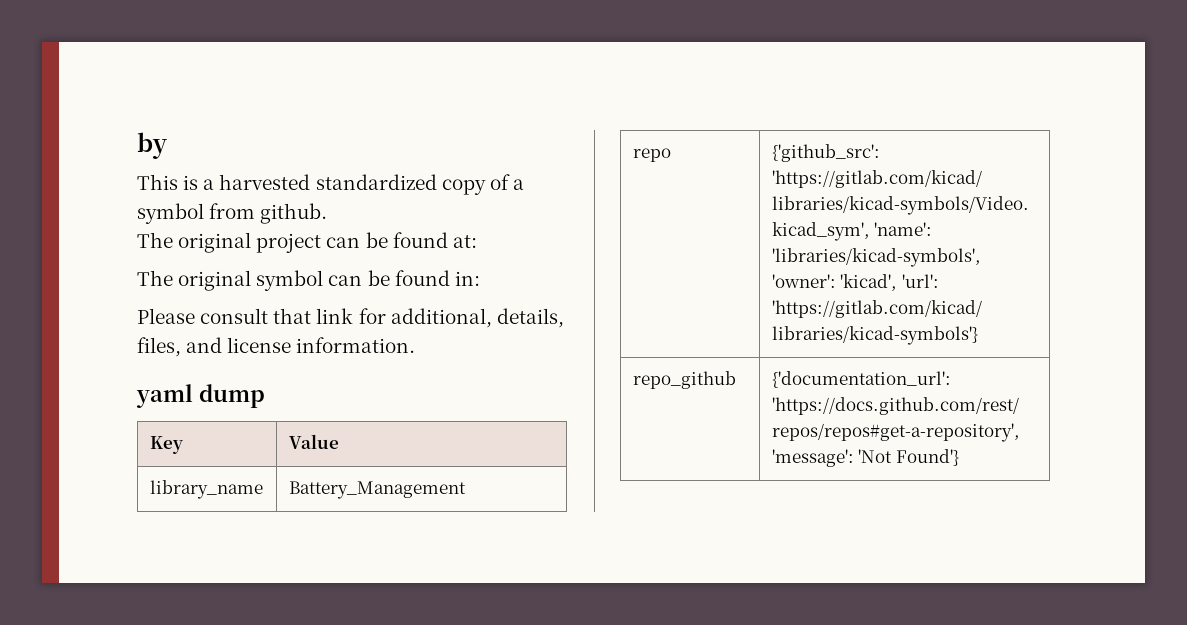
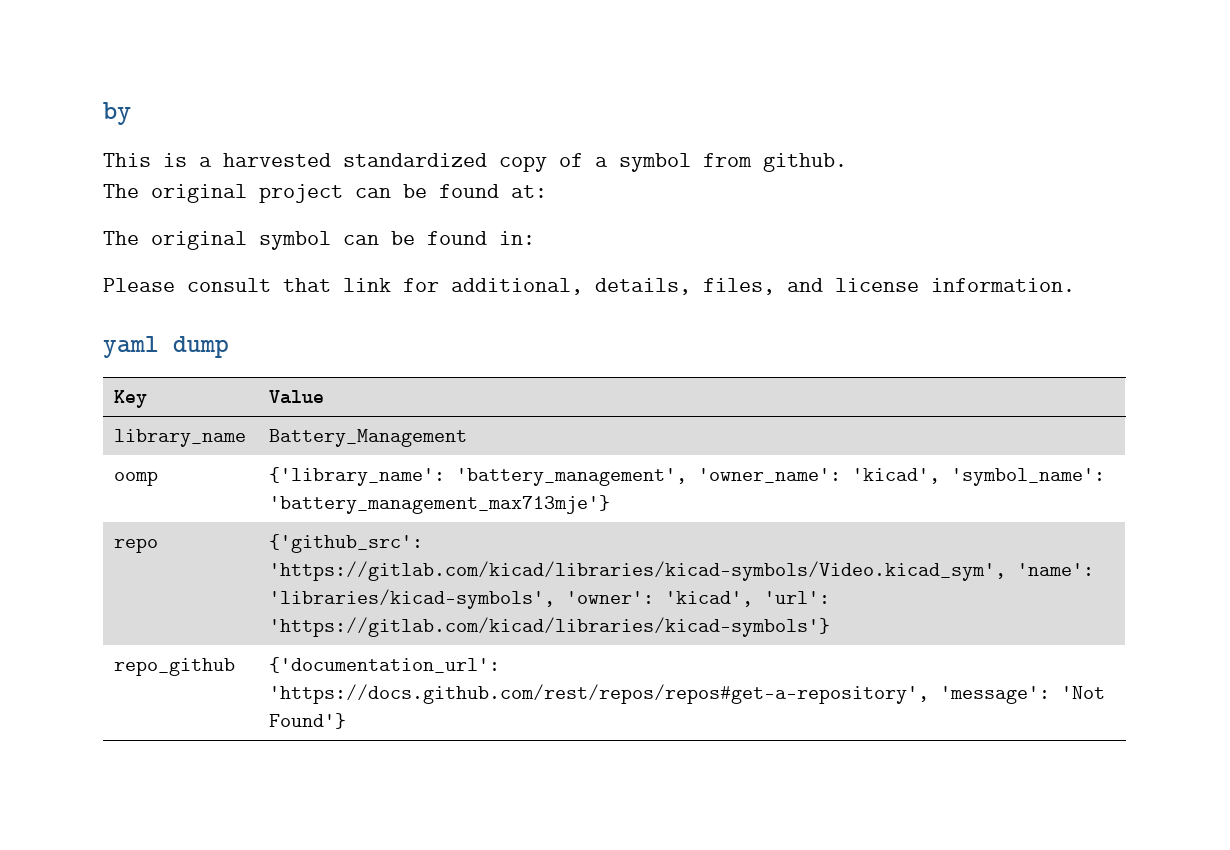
(466, 490) none -> [114,471,159,486] [269,467,1106,486] [269,495,611,514] // oomp | {'library_name': 'battery_management', 'owner_name': 'kicad', 'symbol_name': 'battery_management_max713mje'}

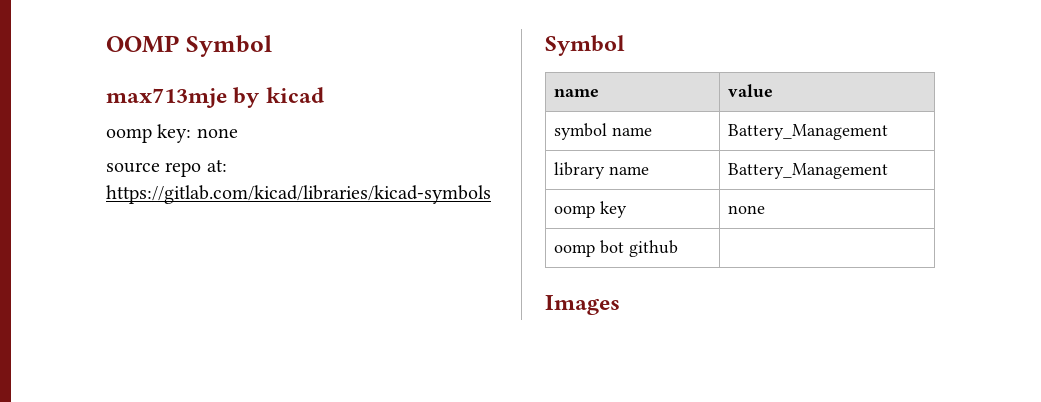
[103,102,131,125] [103,153,847,172] [103,184,547,203] [103,231,535,250] [103,278,1075,295] [103,336,229,358] [114,390,148,408] [269,390,325,404] [114,429,247,447] [269,429,468,447] [114,471,159,486] [269,467,1106,486] [269,495,611,514] [114,538,159,553] [269,534,424,553] [269,561,1095,581] [269,589,831,609] [269,617,831,637] [114,658,236,676] [269,657,501,673] [269,684,1106,704] [269,713,347,729] by // This is a harvested standardized copy of a symbol from github. // The original project can be found at: // The original symbol can be found in: // Please consult that link for additional, details, files, and license information. // yaml dump // Key | Value // library_name | Battery_Management // oomp | {'library_name': 'battery_management', 'owner_name': 'kicad', 'symbol_name': 'battery_management_max713mje'} // repo | {'github_src': 'https://gitlab.com/kicad/libraries/kicad-symbols/Video.kicad_sym', 'name': 'libraries/kicad-symbols', 'owner': 'kicad', 'url': 'https://gitlab.com/kicad/libraries/kicad-symbols'} // repo_github | {'documentation_url': 'https://docs.github.com/rest/repos/repos#get-a-repository', 'message': 'Not Found'} -> [106,35,272,57] [106,87,324,108] [106,124,238,143] [106,159,227,177] [106,185,491,204] [545,35,625,56] [554,89,600,97] [728,84,774,97] [554,123,653,140] [728,124,889,140] [554,162,650,179] [728,163,889,179] [554,201,628,218] [728,205,766,214] [554,240,679,257] [545,295,620,315] OOMP Symbol // max713mje by kicad // oomp key: none // source repo at: https://gitlab.com/kicad/libraries/kicad-symbols // Symbol // name | value // symbol name | Battery_Management // library name | Battery_Management // oomp key | none // oomp bot github | // Images

